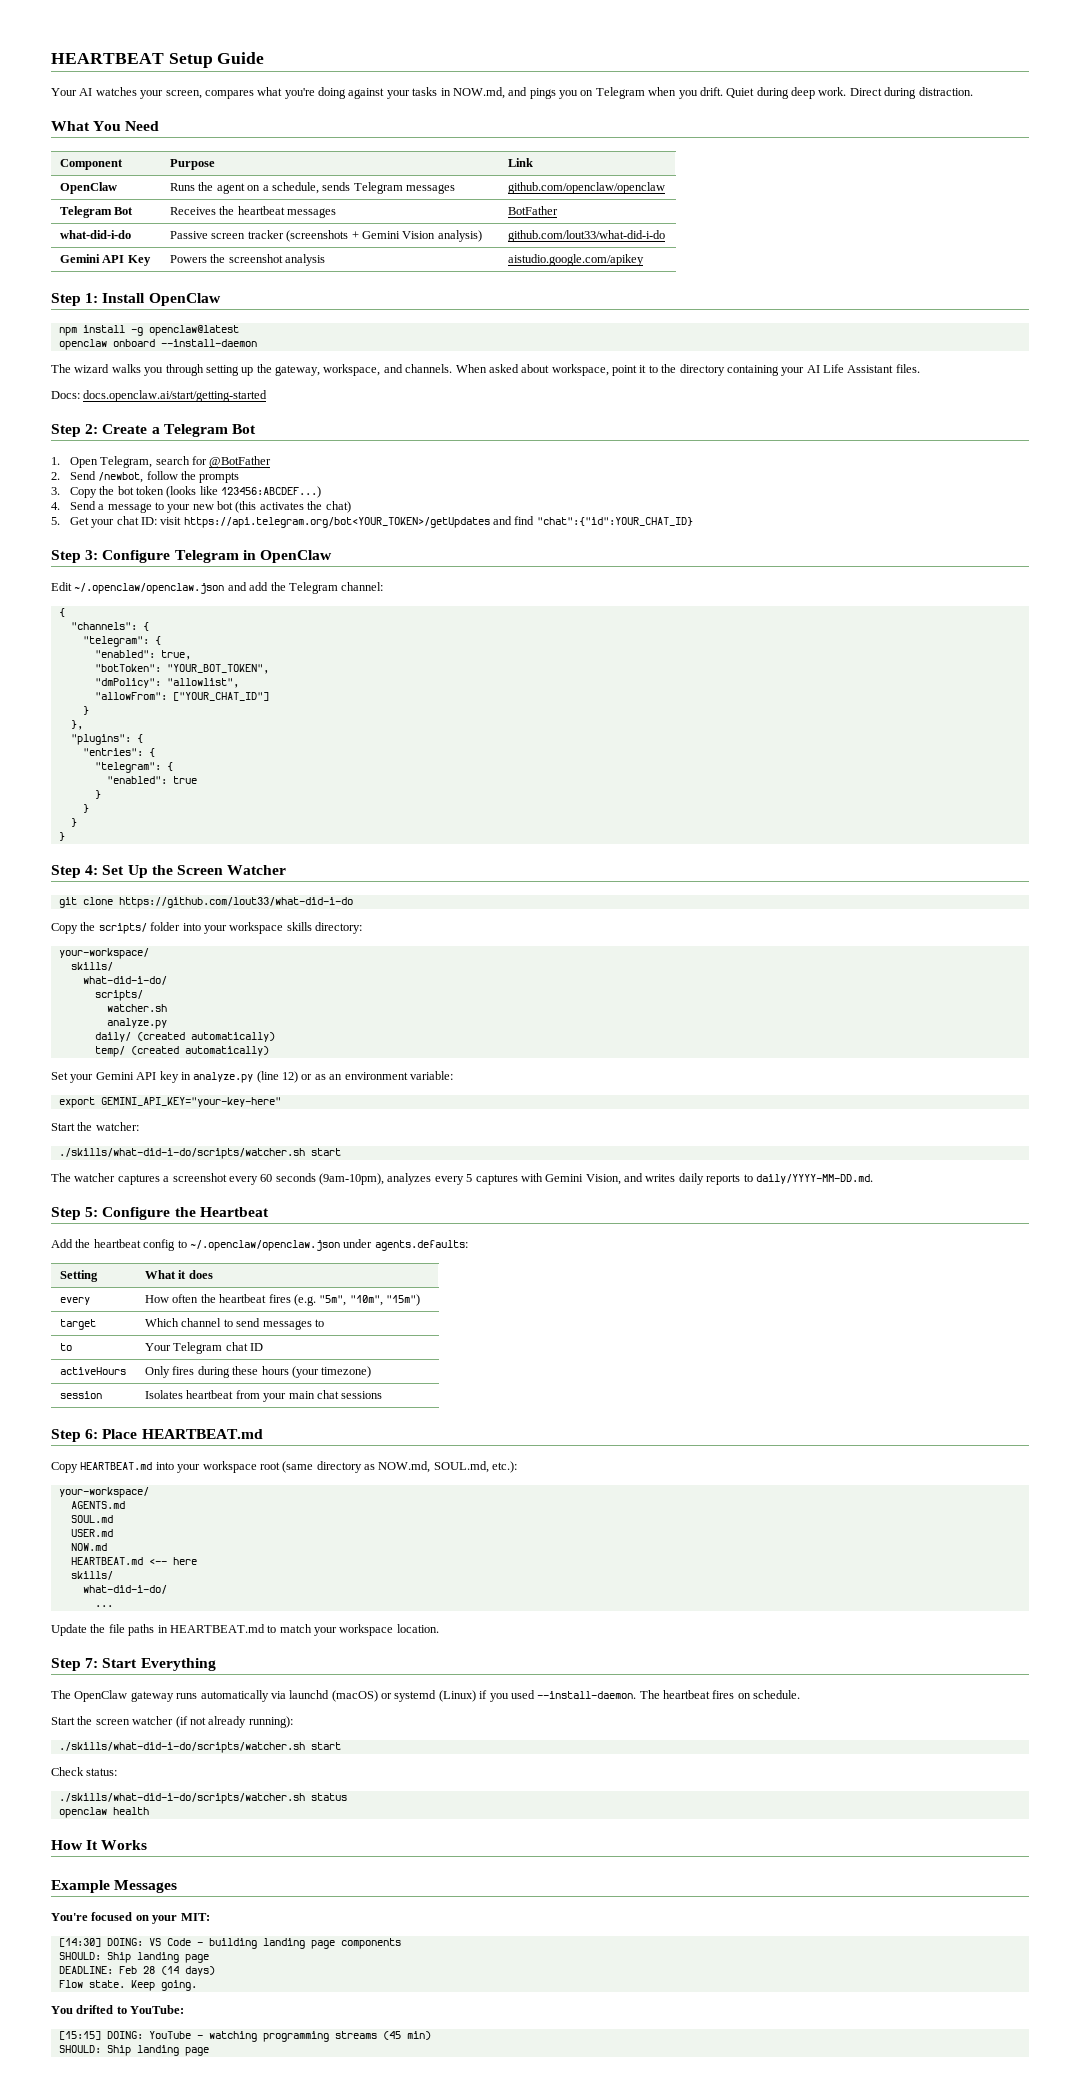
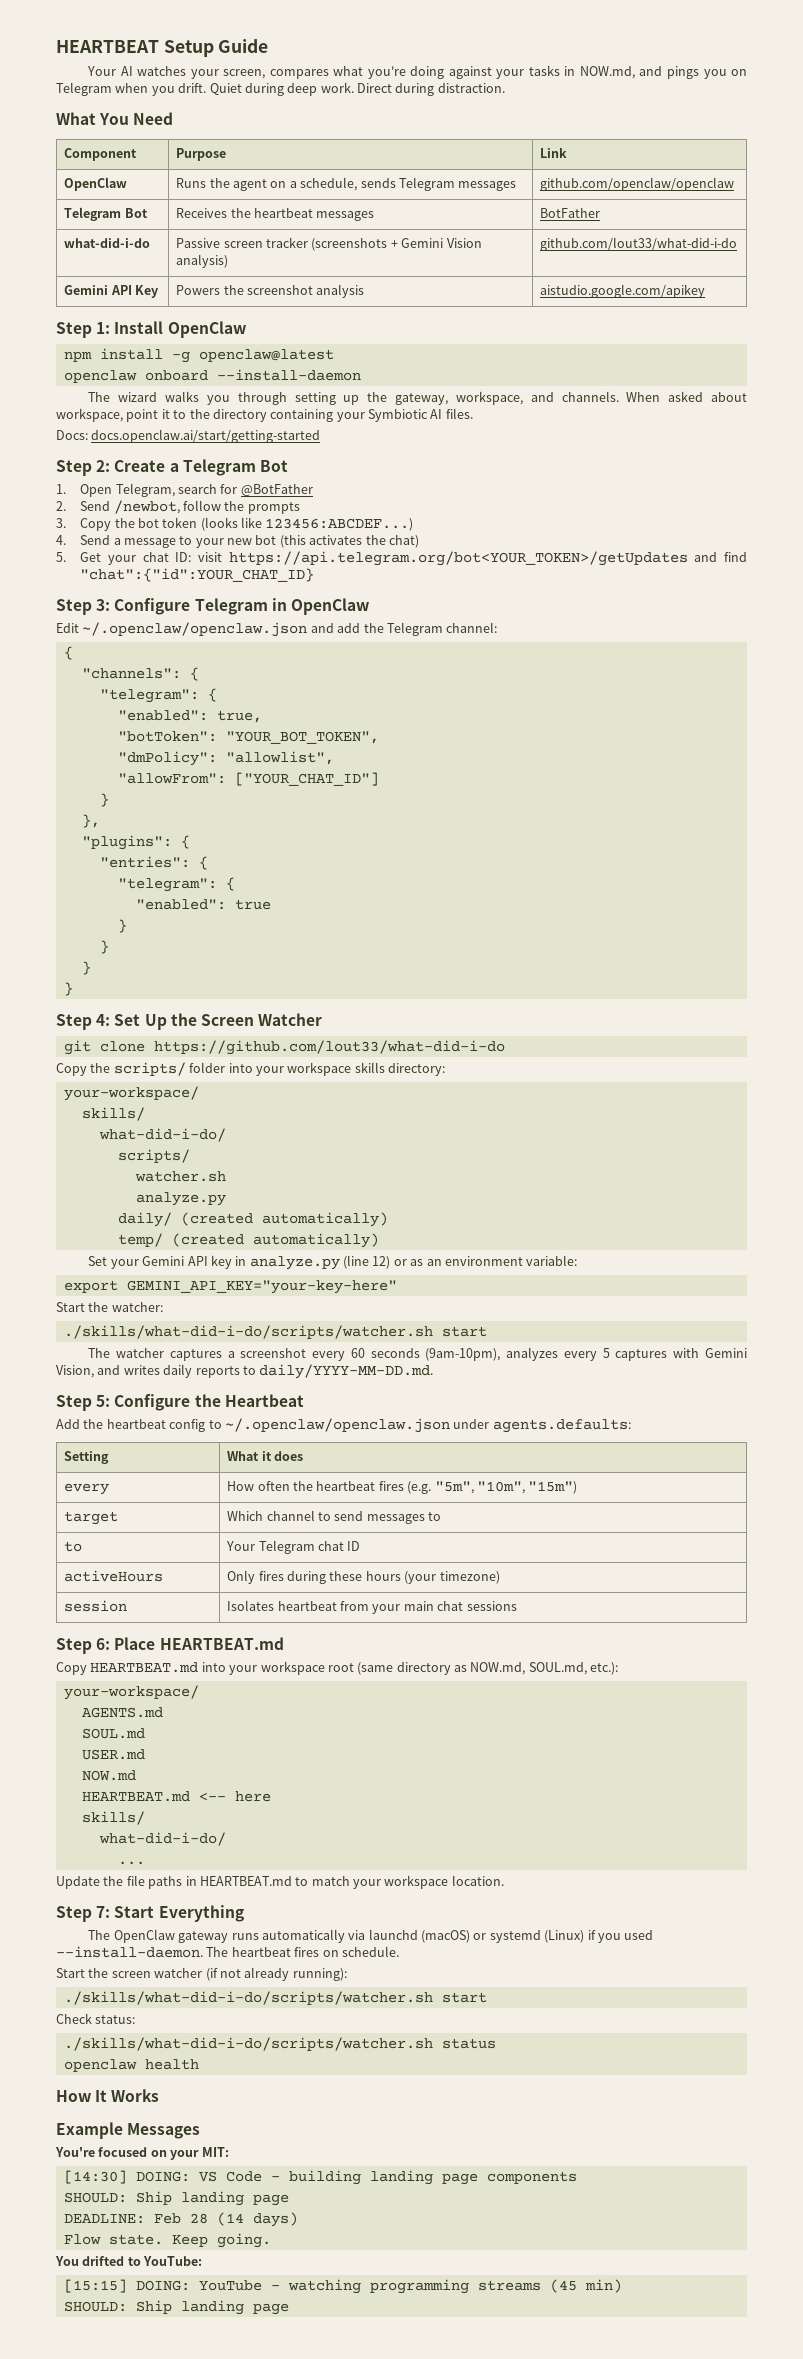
[806,364,894,373] AI Life Assistant -> [368,409,443,422] Symbiotic AI

